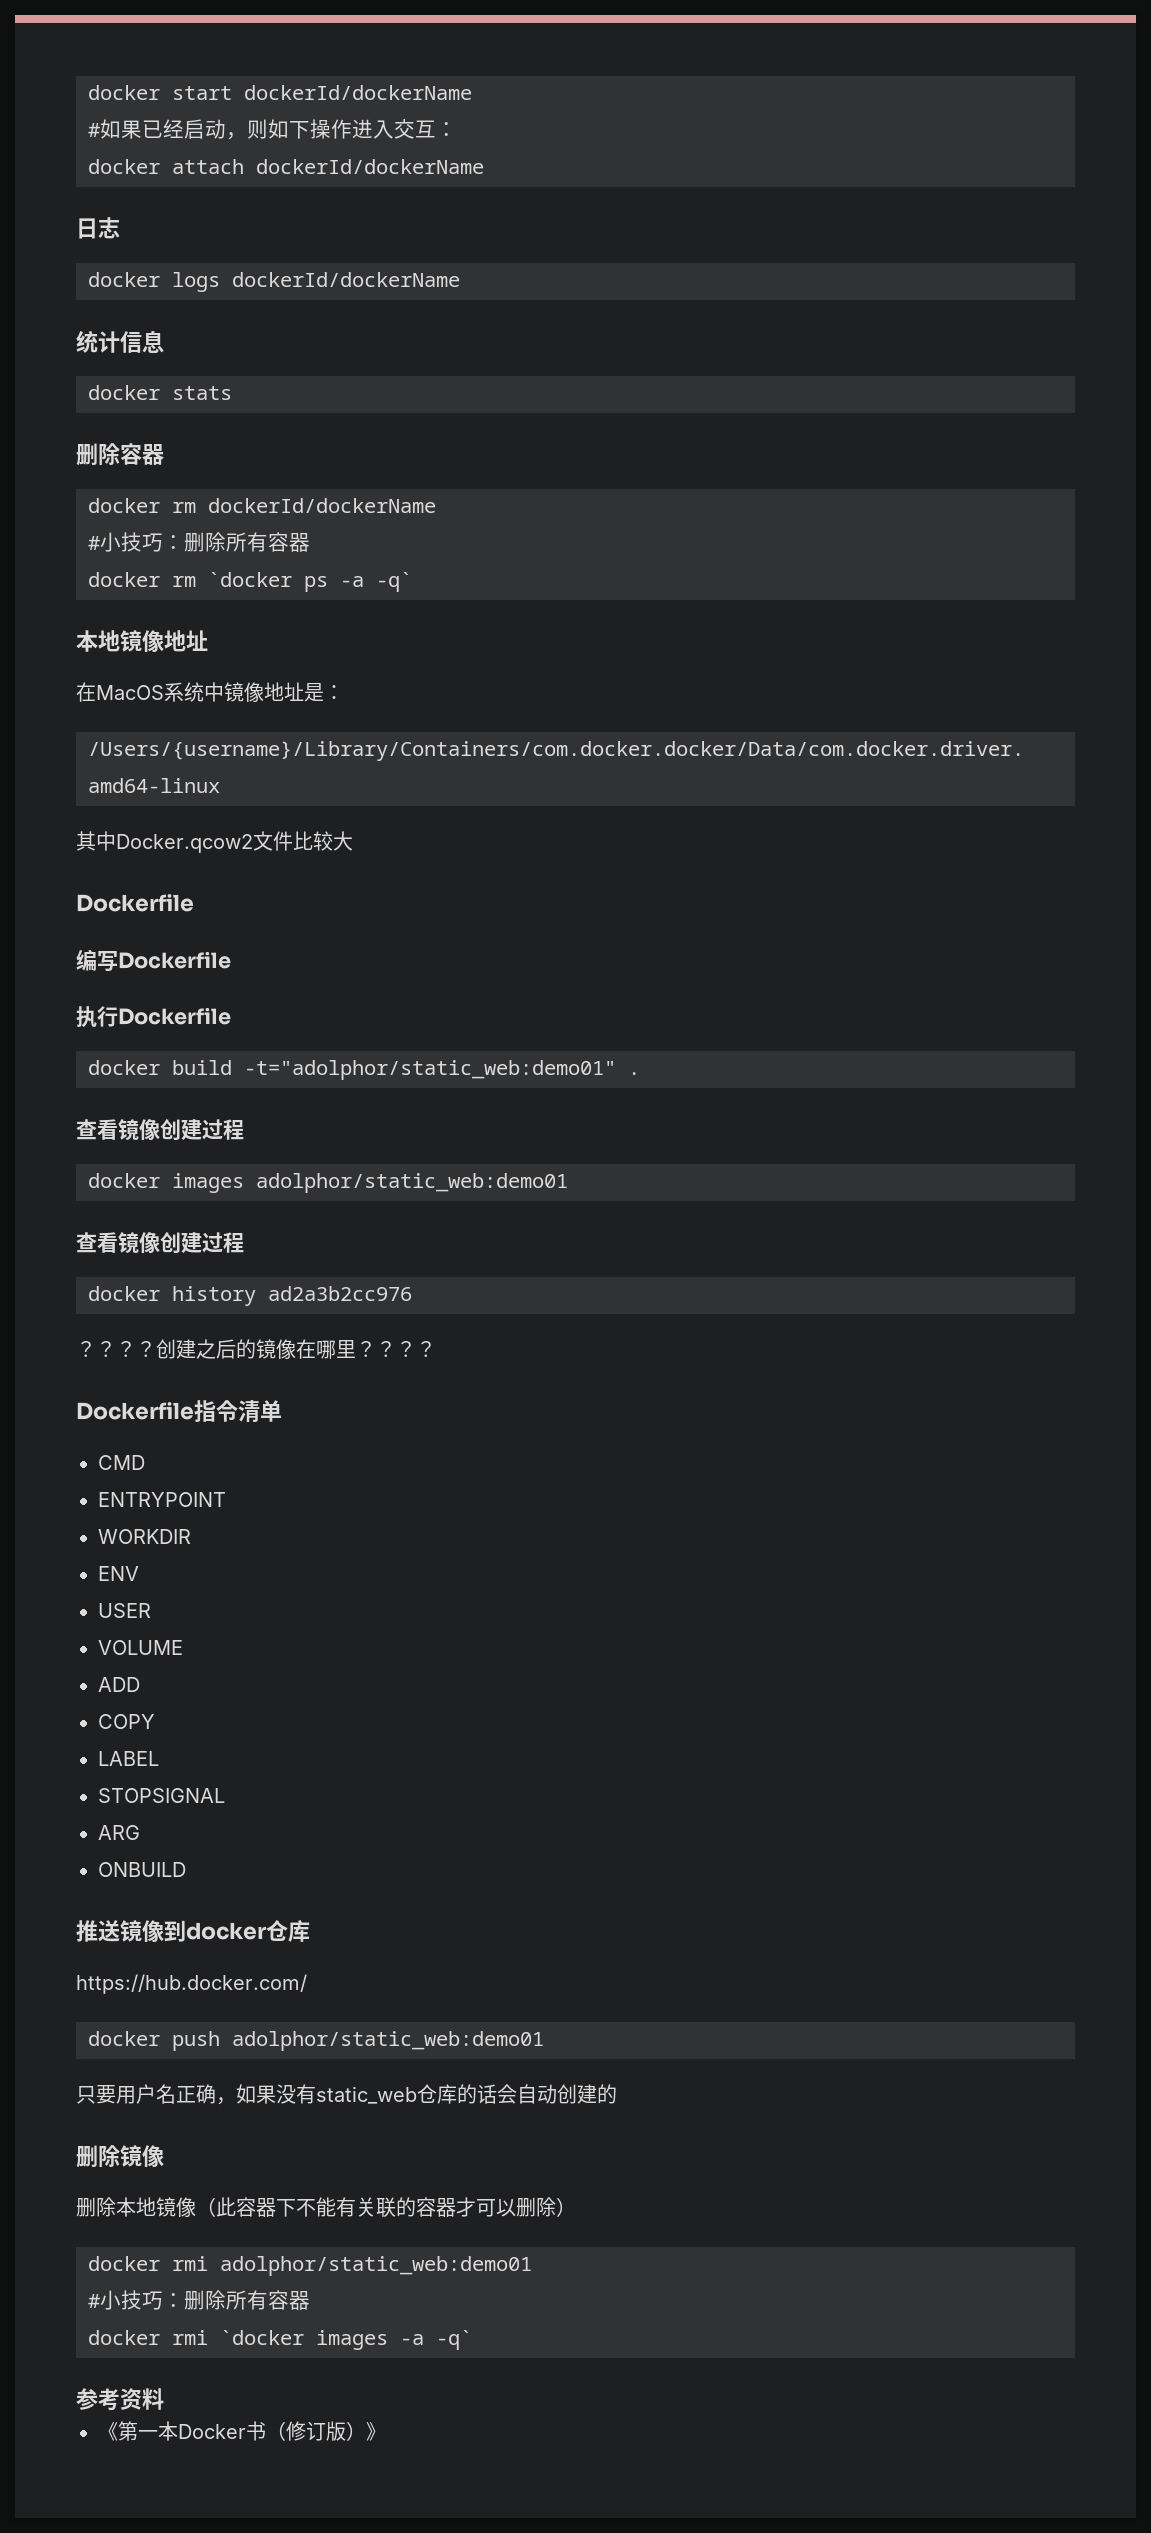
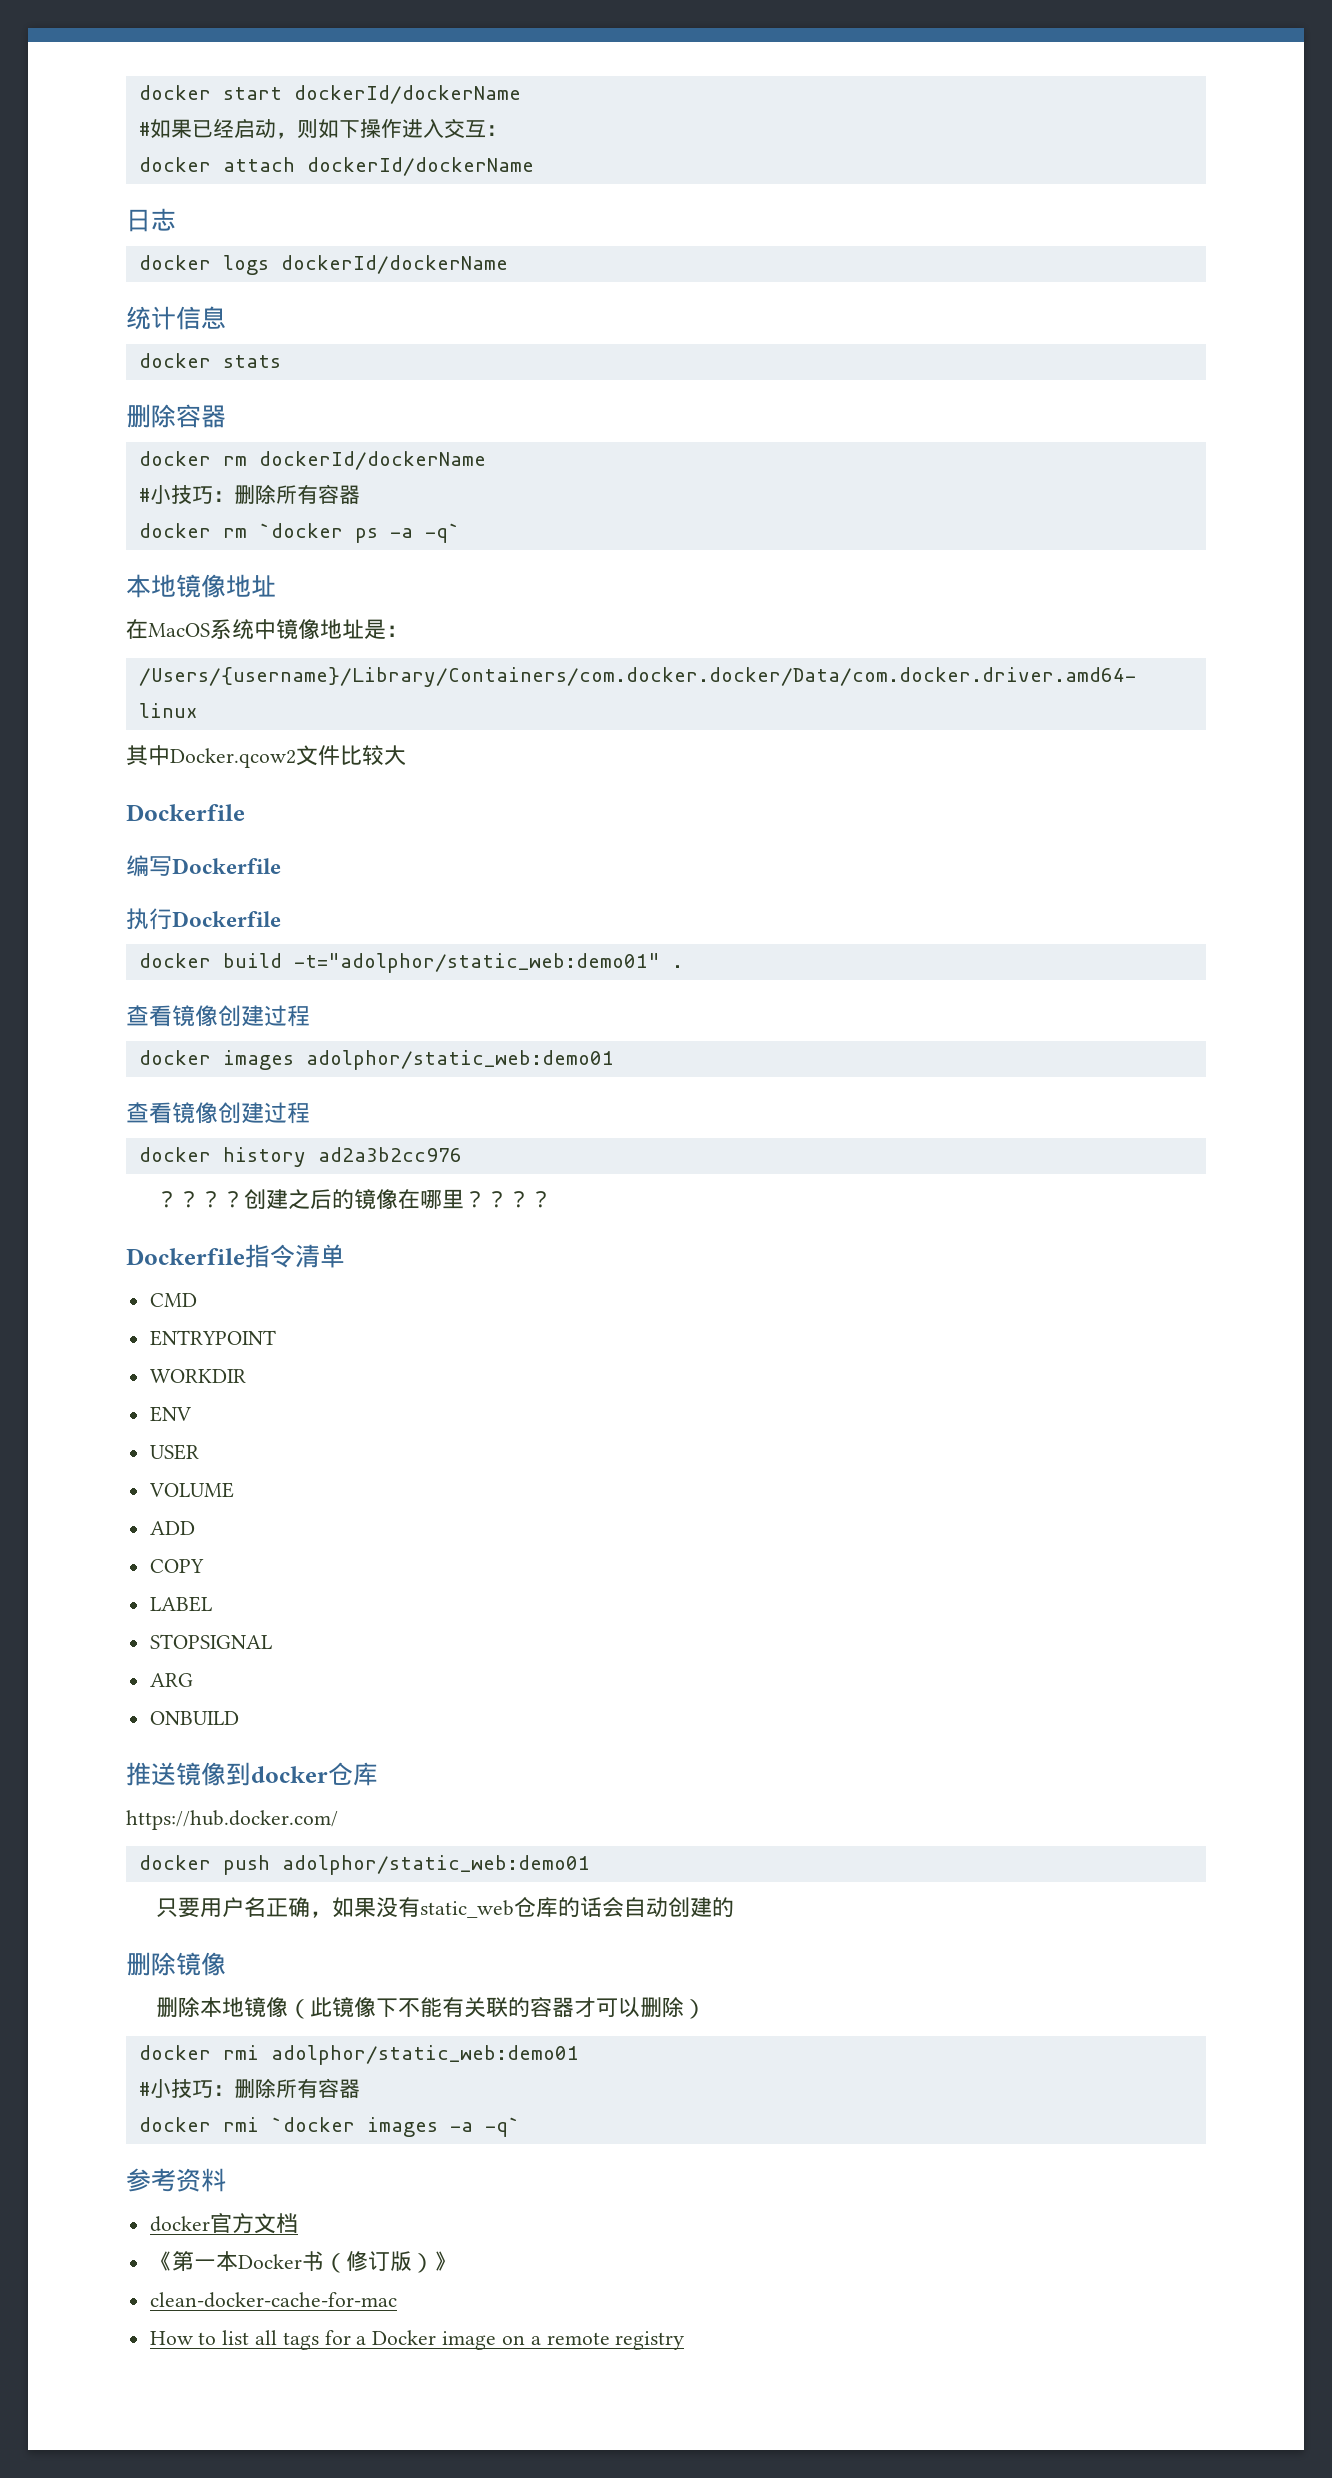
[236,2197,276,2217] 容器 -> [331,1997,376,2018] 镜像
(164, 2399) none -> [149,2213,298,2234] // docker官方文档
(386, 2431) none -> [149,2292,397,2308] [149,2330,685,2350] // clean-docker-cache-for-mac // How to list all tags for a Docker image on a remote registry

